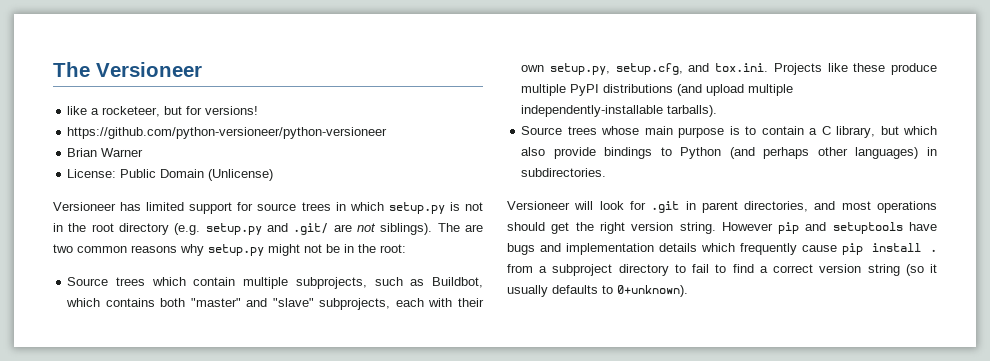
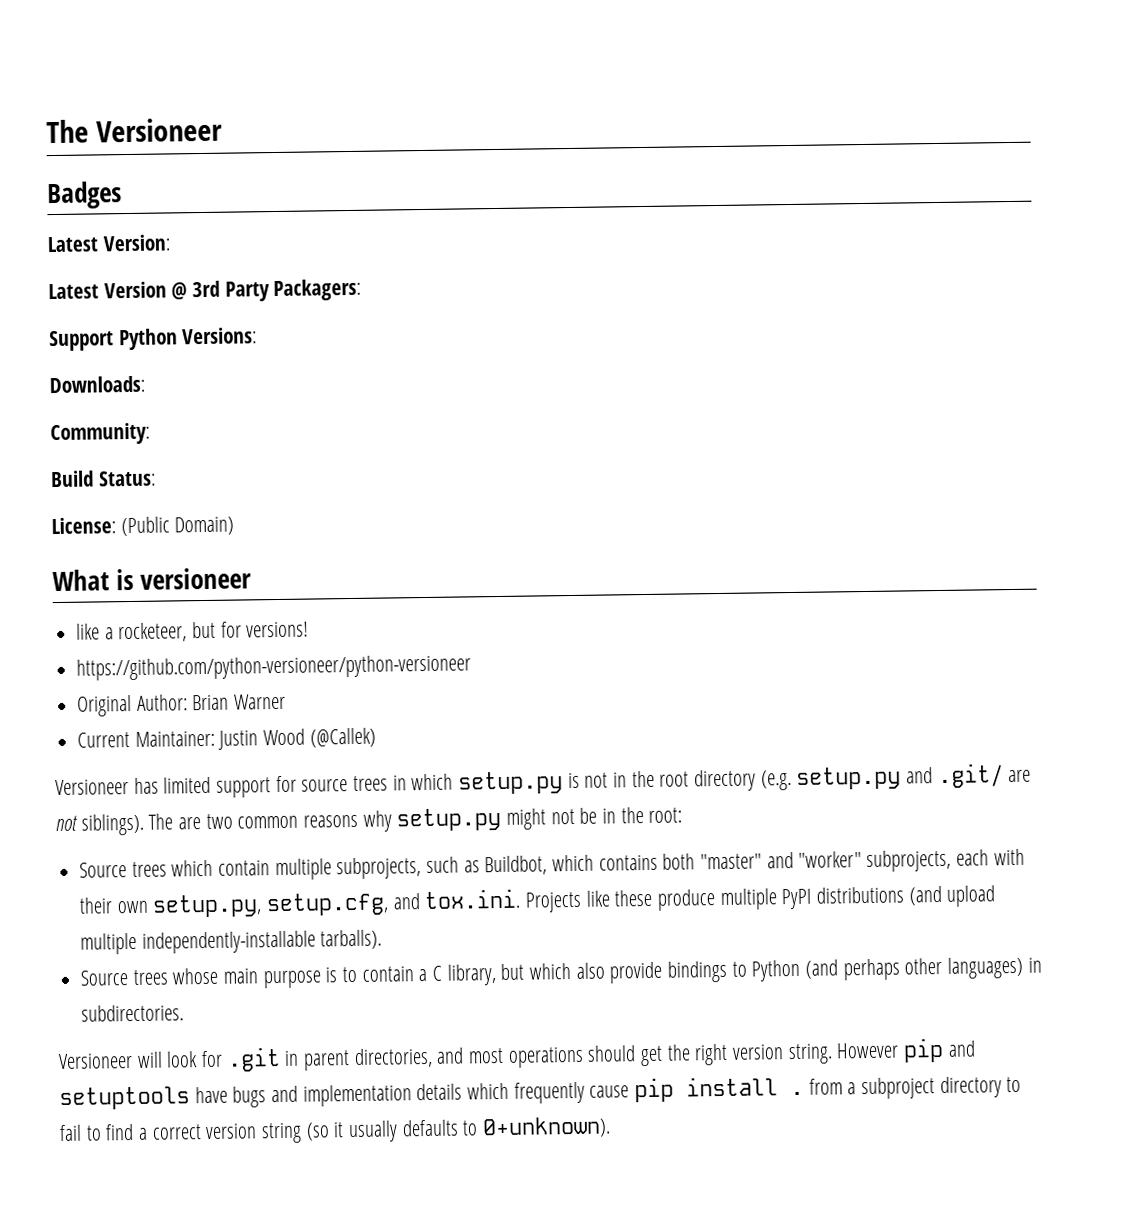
(202, 69) none -> [47,181,122,210] [47,234,170,253] [48,278,362,302] [49,327,258,352] [49,375,145,394] [50,422,150,446] [50,470,156,488] [51,516,235,537] [52,567,253,592] // Badges // Latest Version: // Latest Version @ 3rd Party Packagers: // Support Python Versions: // Downloads: // Community: // Build Status: // License: (Public Domain) // What is versioneer
(388, 133) none -> [77,694,188,717] Original Author:
[67,169,274,181] License: Public Domain (Unlicense) -> [77,727,376,750] Current Maintainer: Justin Wood (@Callek)
[272,298,314,307] "slave" -> [798,851,862,868] "worker"

